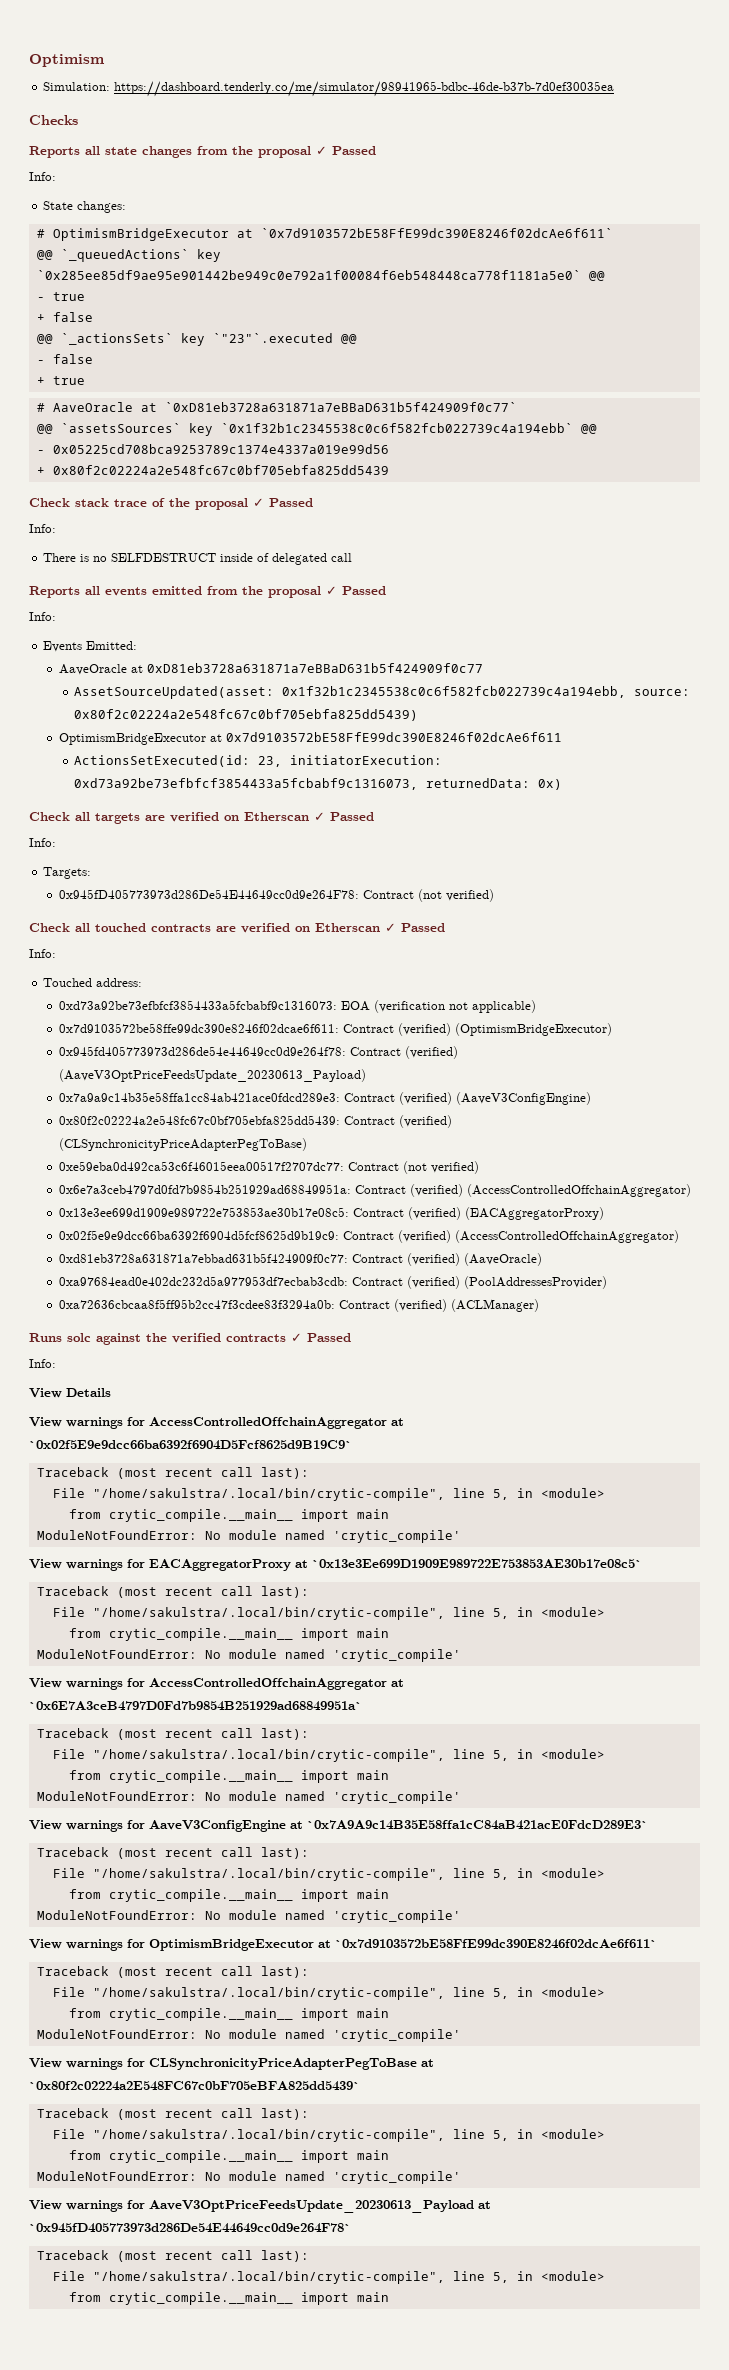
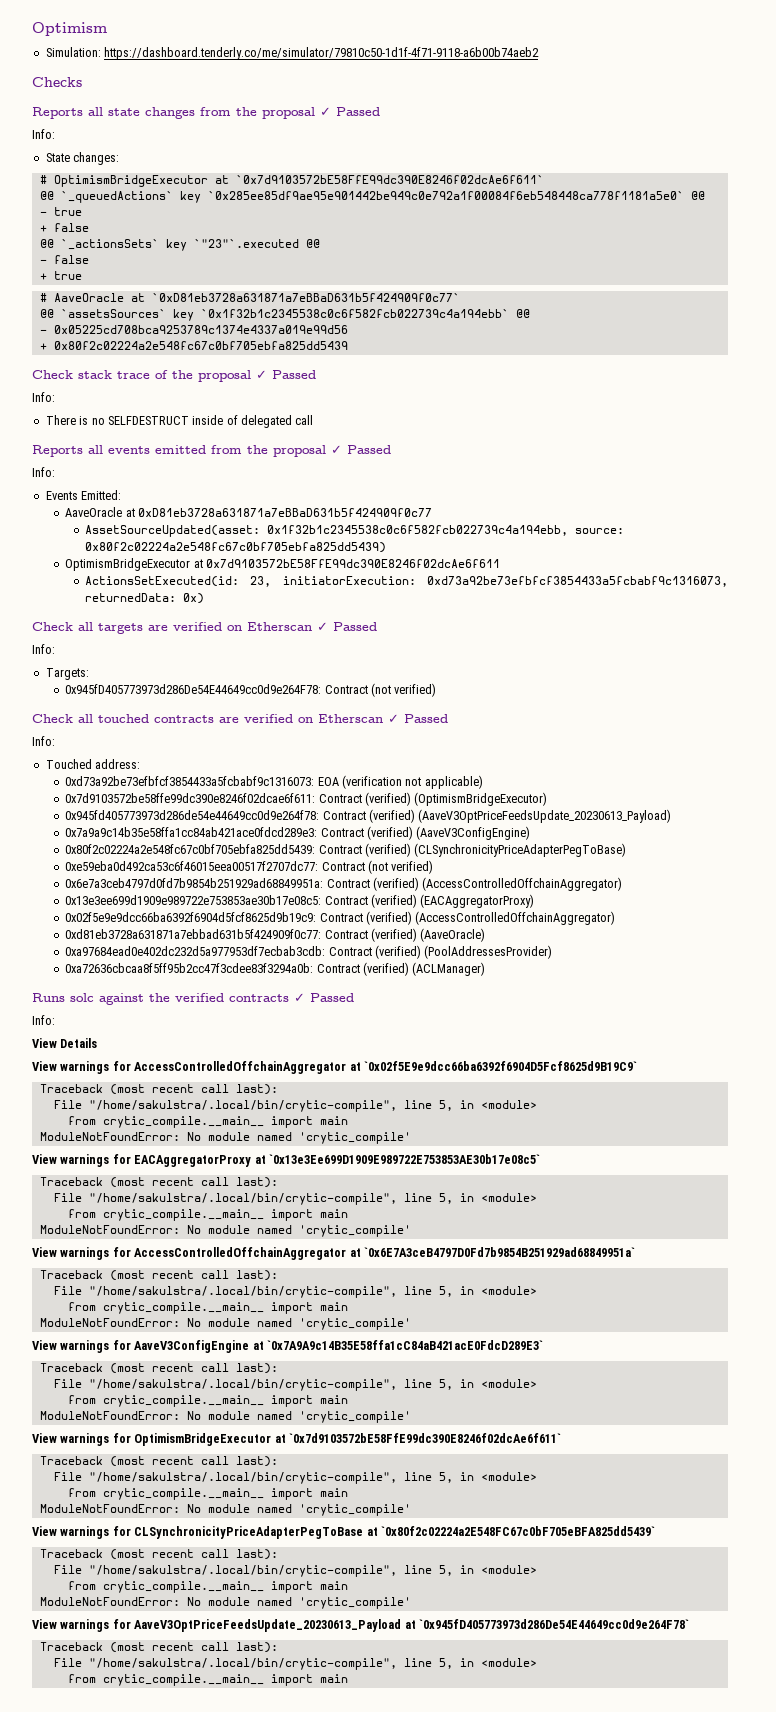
[114,81,615,97] https://dashboard.tenderly.co/me/simulator/98941965-bdbc-46de-b37b-7d0ef30035ea -> [104,47,540,60] https://dashboard.tenderly.co/me/simulator/79810c50-1d1f-4f71-9118-a6b00b74aeb2

